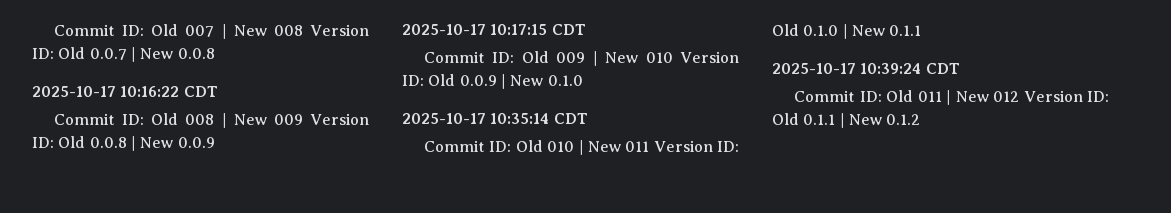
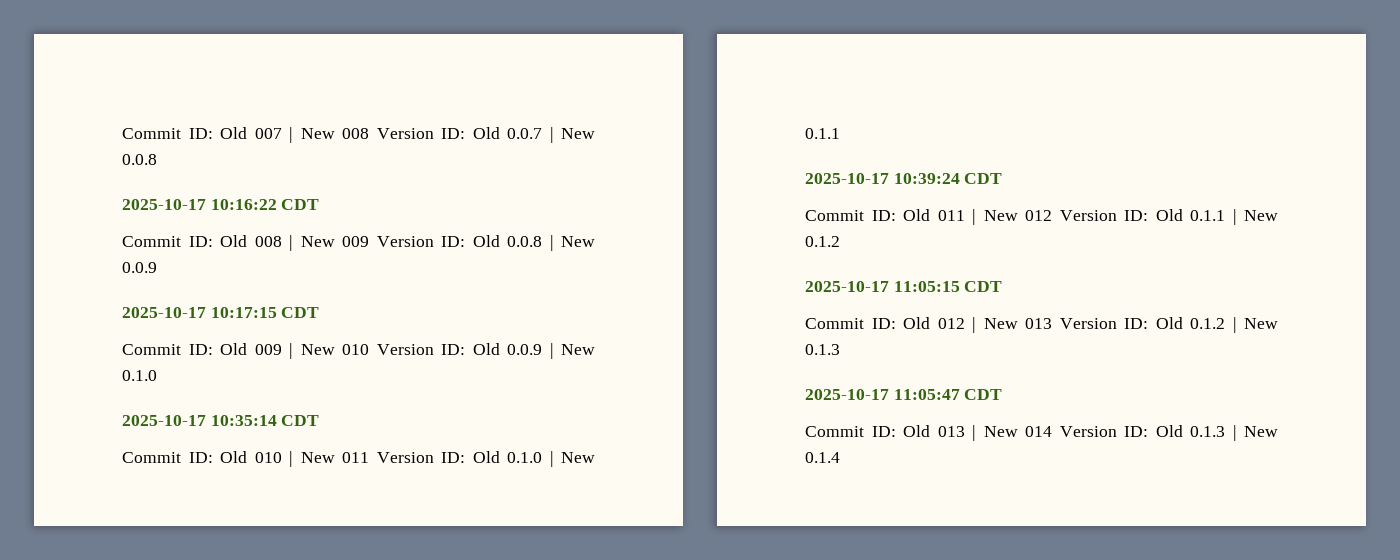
(921, 119) none -> [805,281,1003,292] [805,317,1278,333] [805,344,840,355] [805,389,1003,400] [805,425,1278,441] [805,452,840,463] // 2025-10-17 11:05:15 CDT // Commit ID: Old 012 | New 013 Version ID: Old 0.1.2 | New 0.1.3 // 2025-10-17 11:05:47 CDT // Commit ID: Old 013 | New 014 Version ID: Old 0.1.3 | New 0.1.4

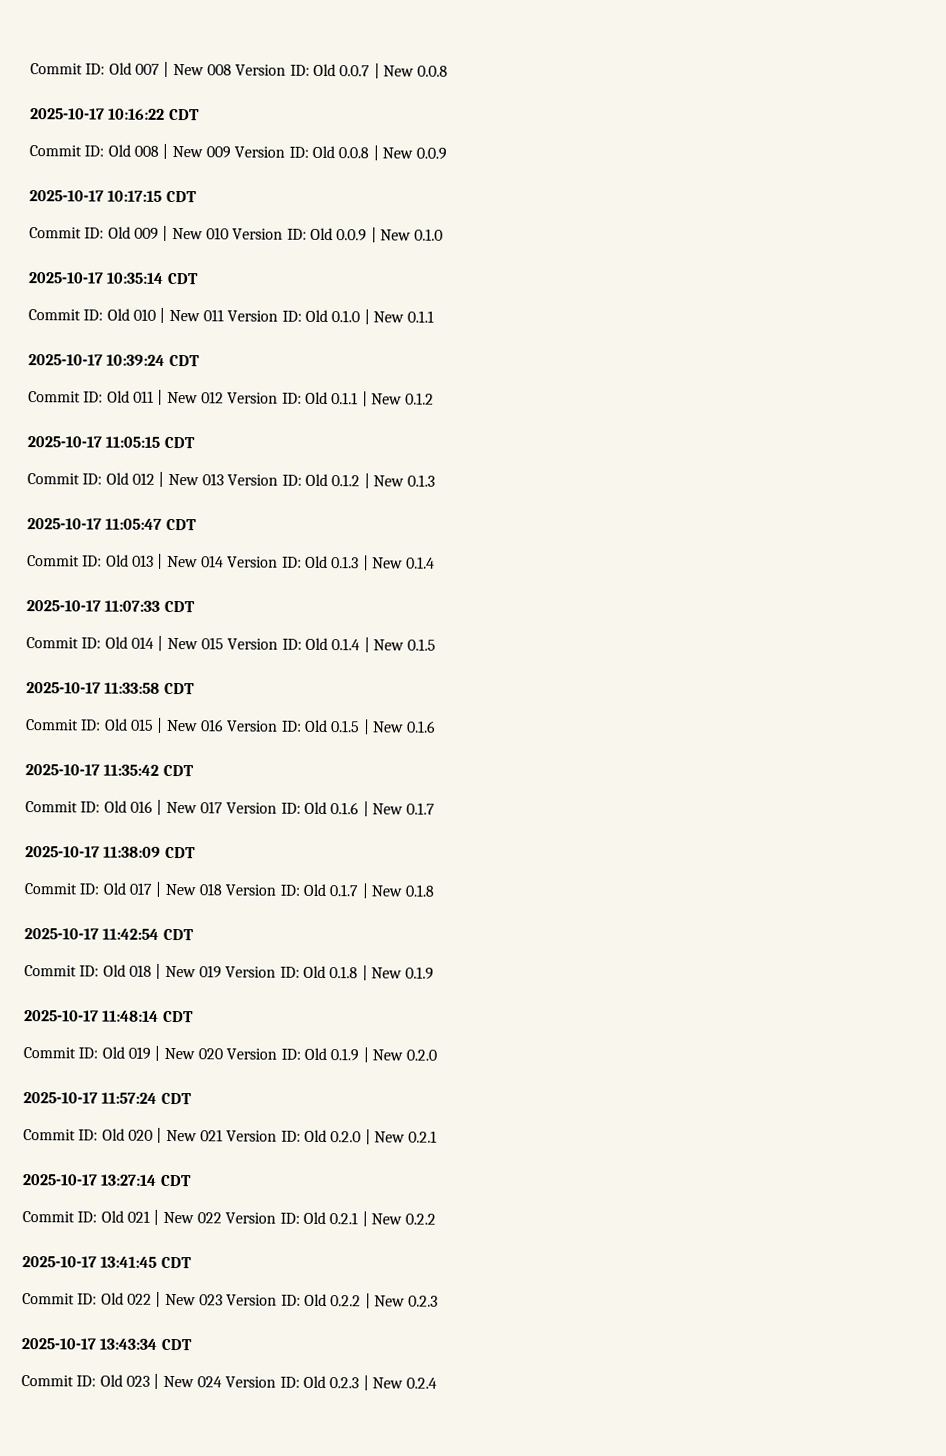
(840, 457) none -> [26,600,195,613] [26,635,437,653] [26,682,195,695] [25,717,437,735] [25,764,194,777] [25,799,436,817] [25,846,196,859] [24,881,435,899] [24,928,194,941] [24,963,435,981] [24,1010,194,1023] [23,1045,438,1063] [23,1092,192,1105] [23,1127,438,1145] [22,1174,192,1187] [22,1209,437,1227] [22,1256,192,1269] [22,1291,439,1309] [21,1338,192,1351] [21,1373,438,1391] // 2025-10-17 11:07:33 CDT // Commit ID: Old 014 | New 015 Version ID: Old 0.1.4 | New 0.1.5 // 2025-10-17 11:33:58 CDT // Commit ID: Old 015 | New 016 Version ID: Old 0.1.5 | New 0.1.6 // 2025-10-17 11:35:42 CDT // Commit ID: Old 016 | New 017 Version ID: Old 0.1.6 | New 0.1.7 // 2025-10-17 11:38:09 CDT // Commit ID: Old 017 | New 018 Version ID: Old 0.1.7 | New 0.1.8 // 2025-10-17 11:42:54 CDT // Commit ID: Old 018 | New 019 Version ID: Old 0.1.8 | New 0.1.9 // 2025-10-17 11:48:14 CDT // Commit ID: Old 019 | New 020 Version ID: Old 0.1.9 | New 0.2.0 // 2025-10-17 11:57:24 CDT // Commit ID: Old 020 | New 021 Version ID: Old 0.2.0 | New 0.2.1 // 2025-10-17 13:27:14 CDT // Commit ID: Old 021 | New 022 Version ID: Old 0.2.1 | New 0.2.2 // 2025-10-17 13:41:45 CDT // Commit ID: Old 022 | New 023 Version ID: Old 0.2.2 | New 0.2.3 // 2025-10-17 13:43:34 CDT // Commit ID: Old 023 | New 024 Version ID: Old 0.2.3 | New 0.2.4

